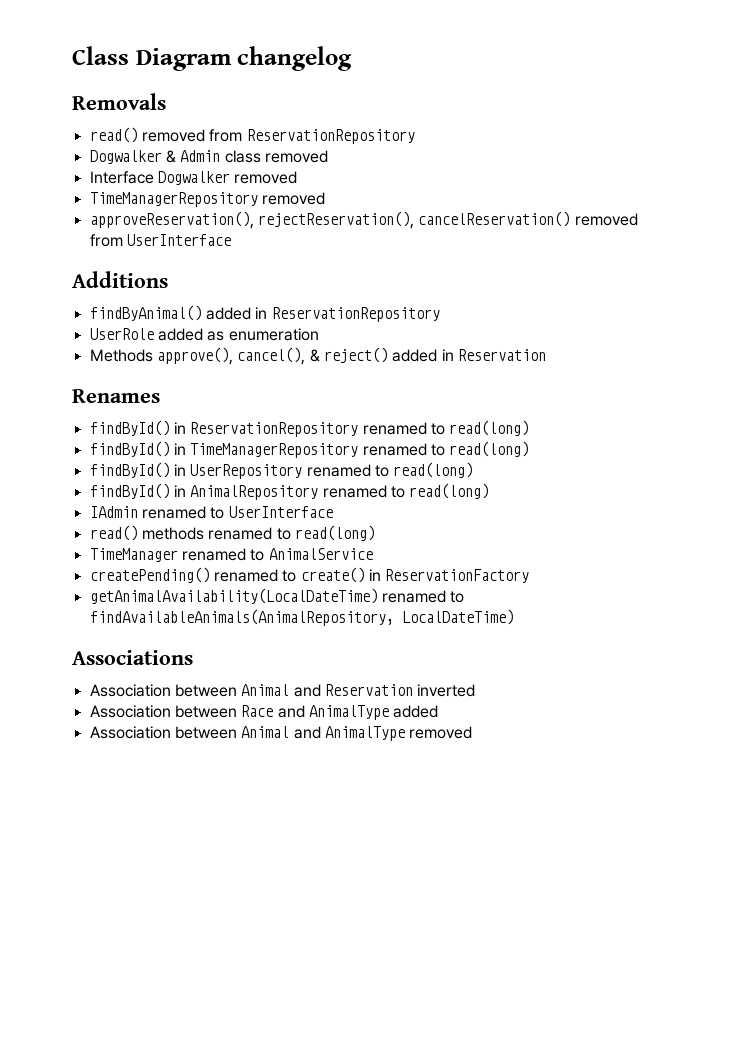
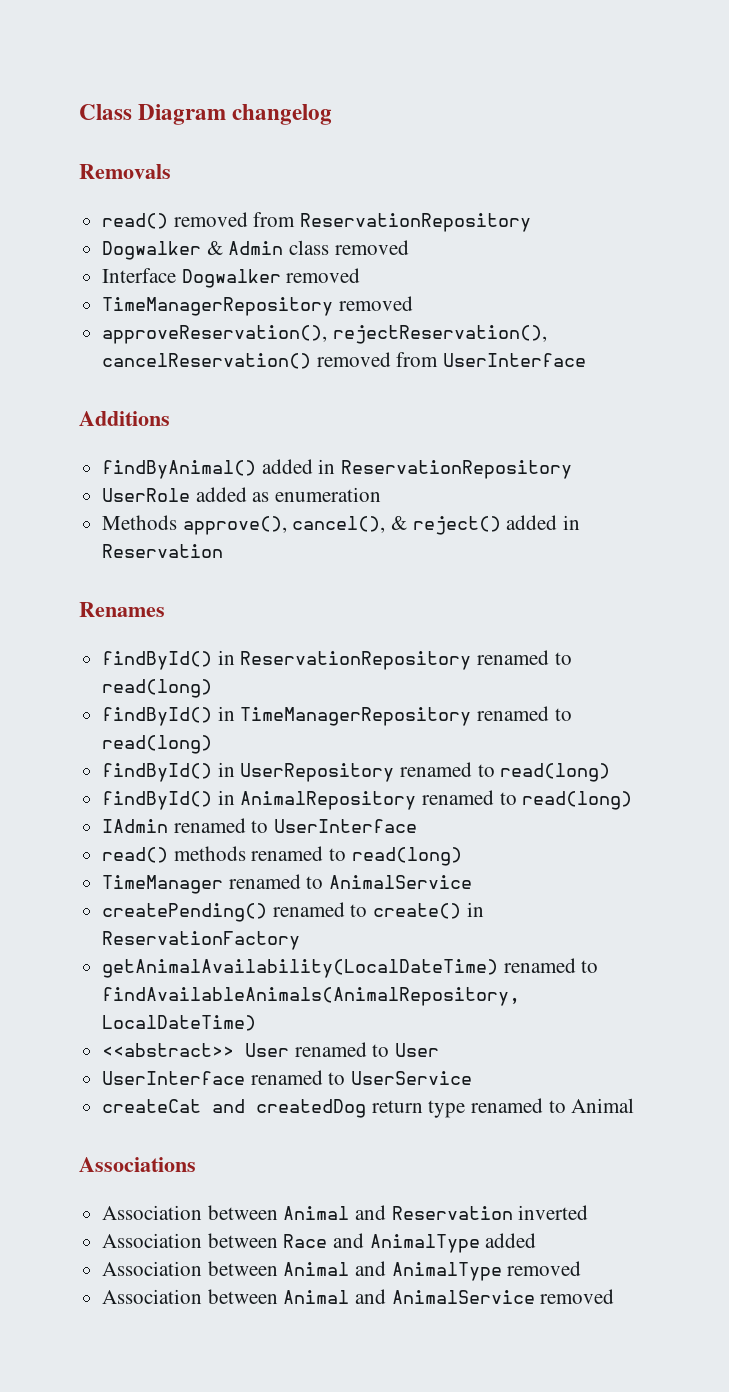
(514, 617) none -> [102,1042,440,1057] [102,1070,473,1085] [102,1098,635,1118] // <<abstract>> User renamed to User // UserInterface renamed to UserService // createCat and createdDog return type renamed to Animal
(473, 732) none -> [102,1289,615,1304] // Association between Animal and AnimalService removed

